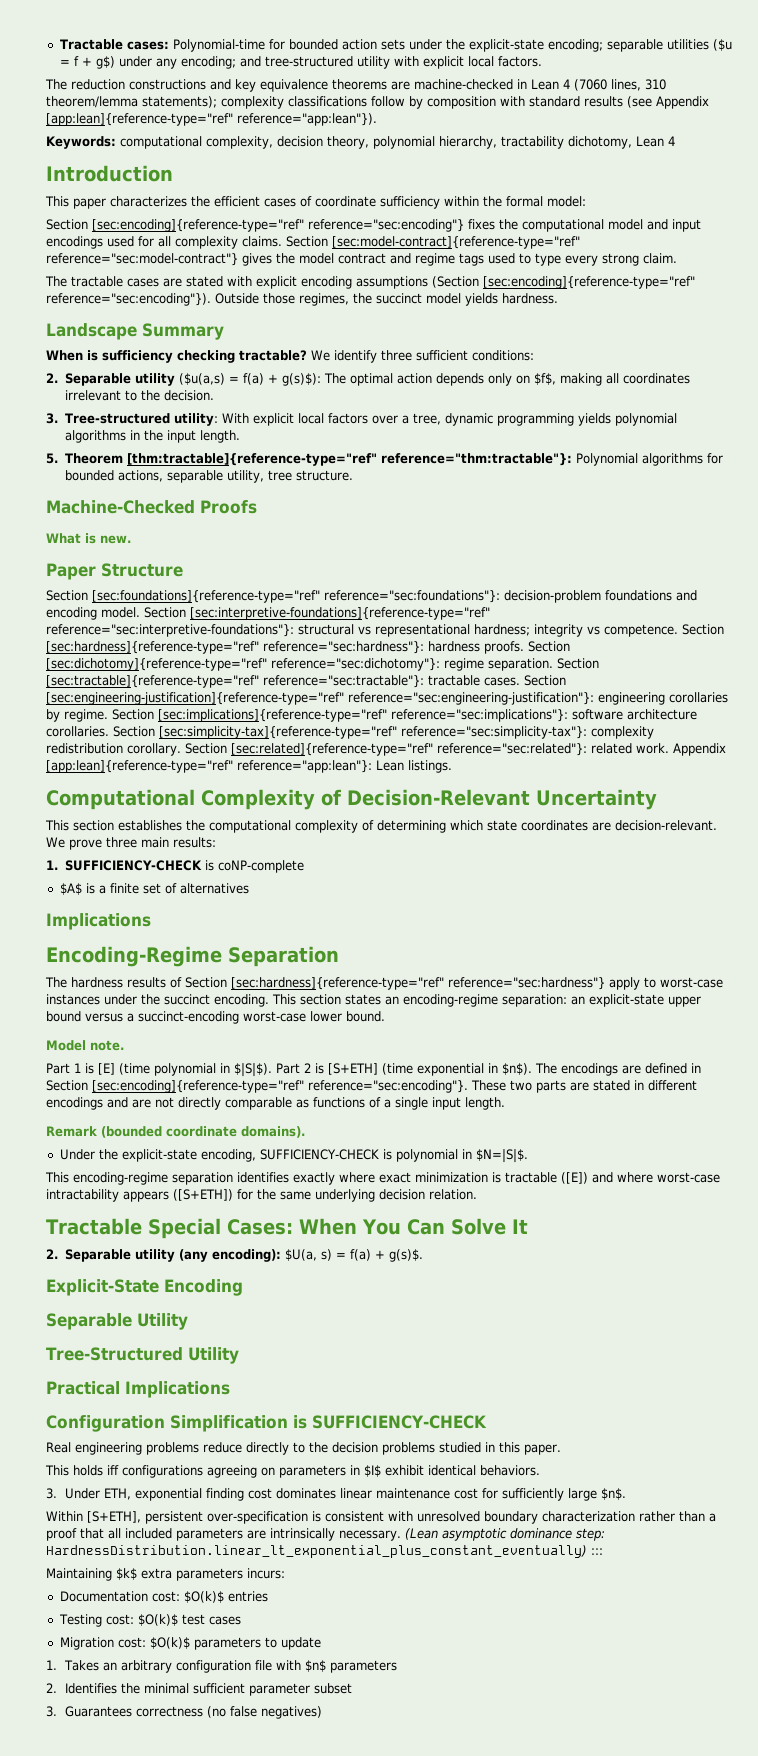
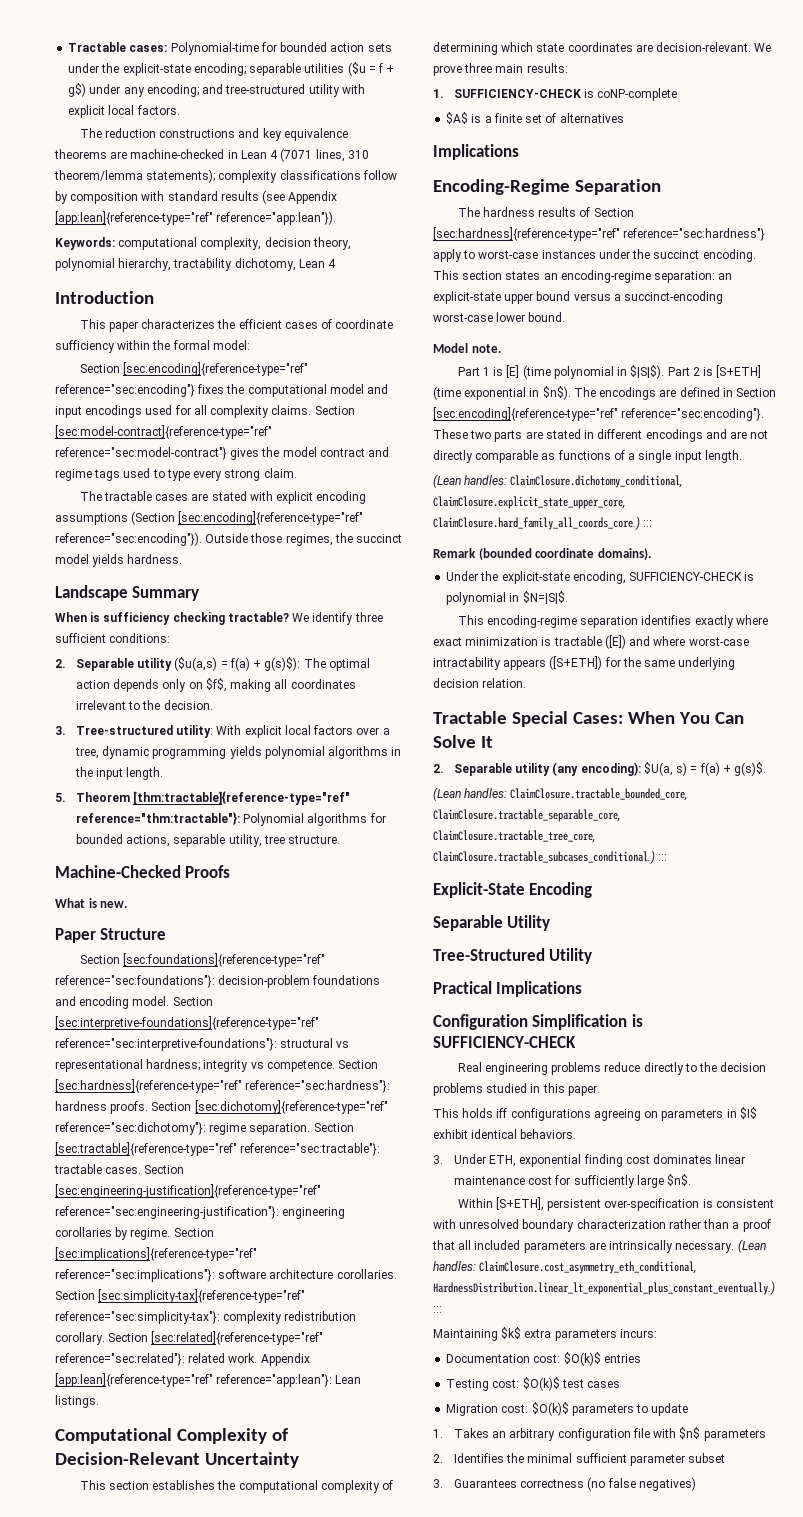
[574,79,607,91] (7060 -> [280,148,313,162] (7071
(505, 1103) none -> [433,474,683,488] [433,496,625,509] [433,516,653,530] // (Lean handles: ClaimClosure.dichotomy_conditional, ClaimClosure.explicit_state_upper_core, ClaimClosure.hard_family_all_coords_core.) :::
(424, 1255) none -> [433,787,688,801] [433,809,620,822] [433,830,595,843] [433,850,668,864] // (Lean handles: ClaimClosure.tractable_bounded_core, ClaimClosure.tractable_separable_core, ClaimClosure.tractable_tree_core, ClaimClosure.tractable_subcases_conditional.) :::
[441,1528,605,1541] [46,1545,587,1558] asymptotic dominance step: HardnessDistribution.linear_lt_exponential_plus_constant_eventually) -> [433,1261,697,1274] [433,1281,775,1295] handles: ClaimClosure.cost_asymmetry_eth_conditional, HardnessDistribution.linear_lt_exponential_plus_constant_eventually.)

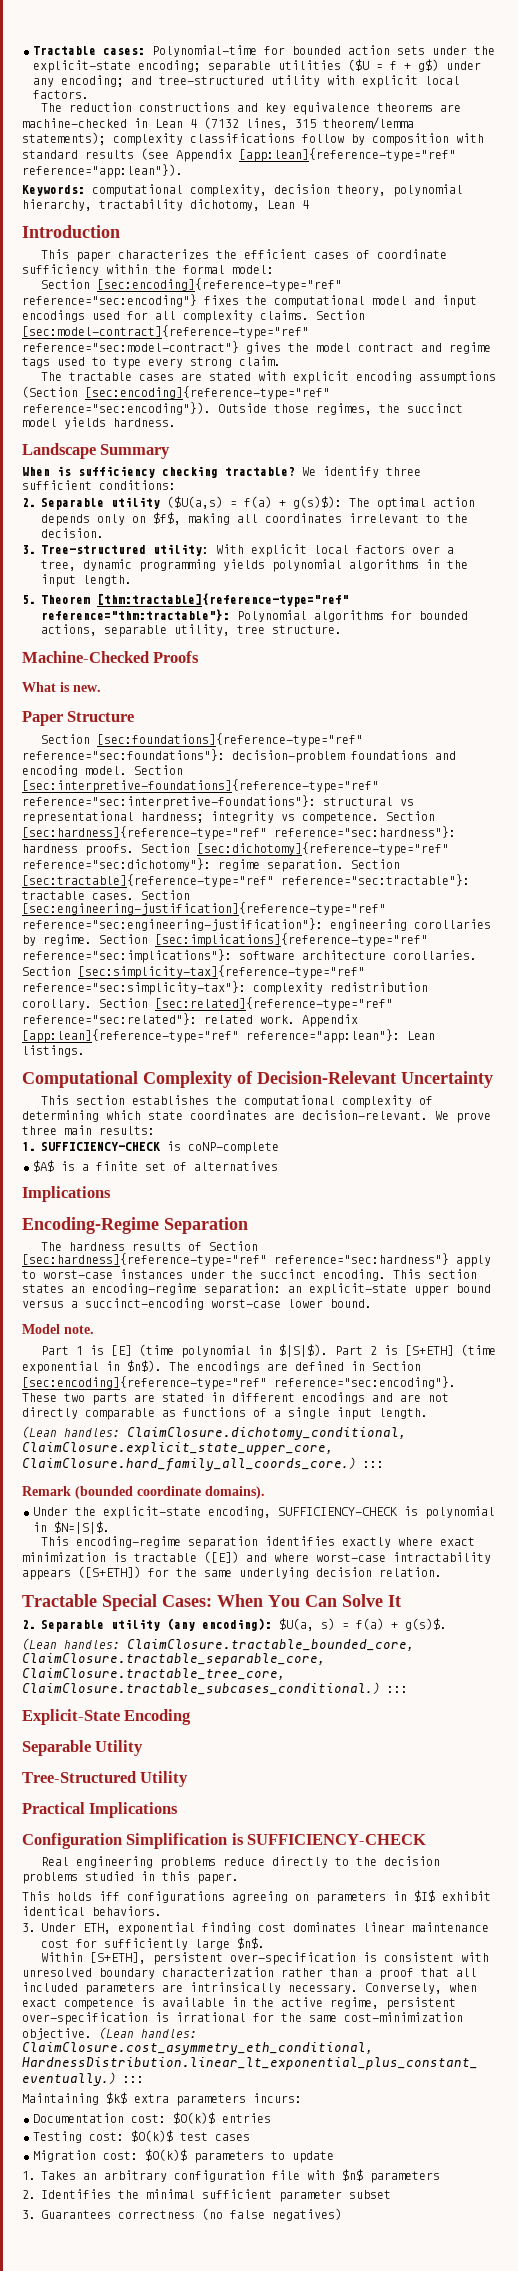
[347,62,366,76] ($u -> [348,59,369,71] ($U
[280,148,369,162] (7071 lines, 310 -> [204,117,316,130] (7132 lines, 315
[174,657,218,671] ($u(a,s) -> [167,496,224,509] ($U(a,s)
(735, 1247) none -> [365,1983,477,1994] [22,1997,456,2010] [22,2012,463,2025] [22,2028,92,2040] Conversely, when exact competence is available in the active regime, persistent over-specification is irrational for the same cost-minimization objective.

